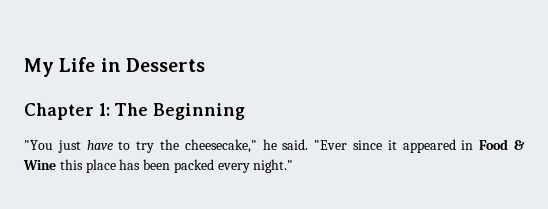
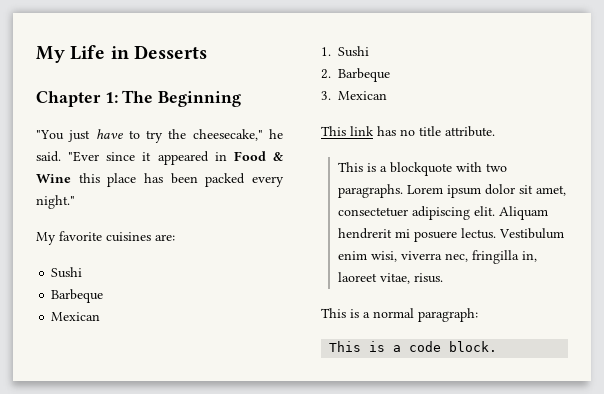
(294, 166) none -> [36,231,175,245] [51,267,83,278] [51,289,104,303] [51,312,101,321] [321,46,369,57] [321,68,390,82] [321,91,387,100] [321,126,495,137] [337,162,507,176] [337,184,566,198] [337,206,548,220] [337,228,564,242] [337,250,537,264] [337,272,443,284] [321,308,478,322] [329,341,498,352] // My favorite cuisines are: // Sushi // Barbeque // Mexican // 1. Sushi // 2. Barbeque // 3. Mexican // This link has no title attribute. // This is a blockquote with two paragraphs. Lorem ipsum dolor sit amet, consectetuer adipiscing elit. Aliquam hendrerit mi posuere lectus. Vestibulum enim wisi, viverra nec, fringilla in, laoreet vitae, risus. // This is a normal paragraph: // This is a code block.

